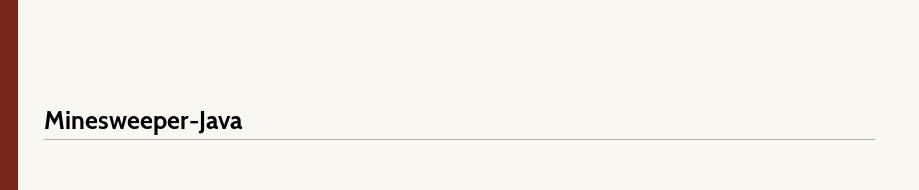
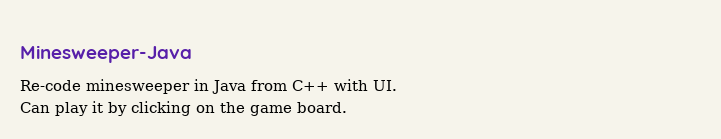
(243, 123) none -> [20,79,397,94] [20,101,347,116] // Re-code minesweeper in Java from C++ with UI. // Can play it by clicking on the game board.

